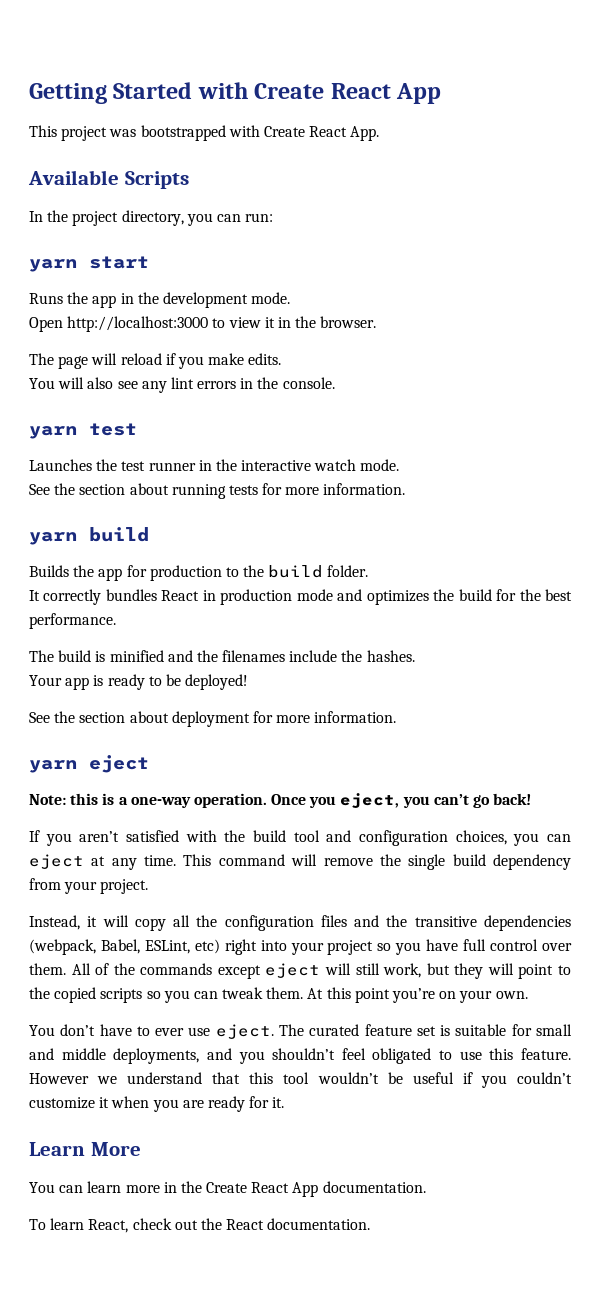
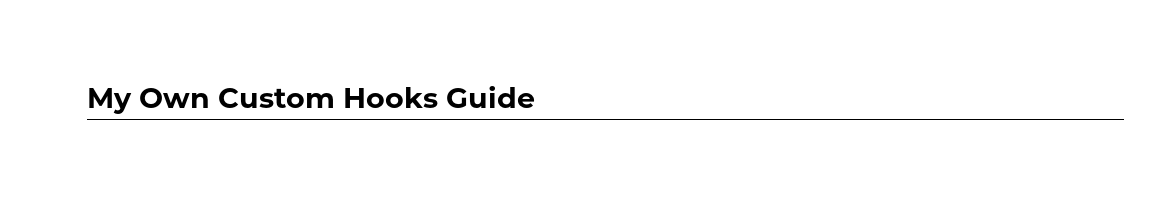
[29,82,442,104] [29,125,380,141] [28,170,189,189] [29,210,274,226] [29,256,149,272] [29,292,291,308] [29,316,377,332] [29,353,282,369] [29,377,335,393] [29,423,137,439] [29,459,400,471] [29,483,406,499] [29,527,149,545] [29,565,369,581] [29,589,572,605] [29,613,116,629] [29,650,415,662] [29,674,249,690] [29,711,397,727] [29,755,149,773] [29,793,532,808] [29,830,572,846] [29,854,571,870] [29,878,149,894] [29,915,571,931] [29,939,572,955] [29,963,571,979] [29,987,528,1003] [29,1024,572,1039] [29,1048,571,1064] [29,1072,572,1088] [29,1096,285,1112] [29,1142,141,1156] [29,1181,426,1197] [29,1218,371,1233] Getting Started with Create React App // This project was bootstrapped with Create React App. // Available Scripts // In the project directory, you can run: // yarn start // Runs the app in the development mode. // Open http://localhost:3000 to view it in the browser. // The page will reload if you make edits. // You will also see any lint errors in the console. // yarn test // Launches the test runner in the interactive watch mode. // See the section about running tests for more information. // yarn build // Builds the app for production to the build folder. // It correctly bundles React in production mode and optimizes the build for the best performance. // The build is minified and the filenames include the hashes. // Your app is ready to be deployed! // See the section about deployment for more information. // yarn eject // Note: this is a one-way operation. Once you eject, you can’t go back! // If you aren’t satisfied with the build tool and configuration choices, you can eject at any time. This command will remove the single build dependency from your project. // Instead, it will copy all the configuration files and the transitive dependencies (webpack, Babel, ESLint, etc) right into your project so you have full control over them. All of the commands except eject will still work, but they will point to the copied scripts so you can tweak them. At this point you’re on your own. // You don’t have to ever use eject. The curated feature set is suitable for small and middle deployments, and you shouldn’t feel obligated to use this feature. However we understand that this tool wouldn’t be useful if you couldn’t customize it when you are ready for it. // Learn More // You can learn more in the Create React App documentation. // To learn React, check out the React documentation. -> [87,86,535,114] My Own Custom Hooks Guide

